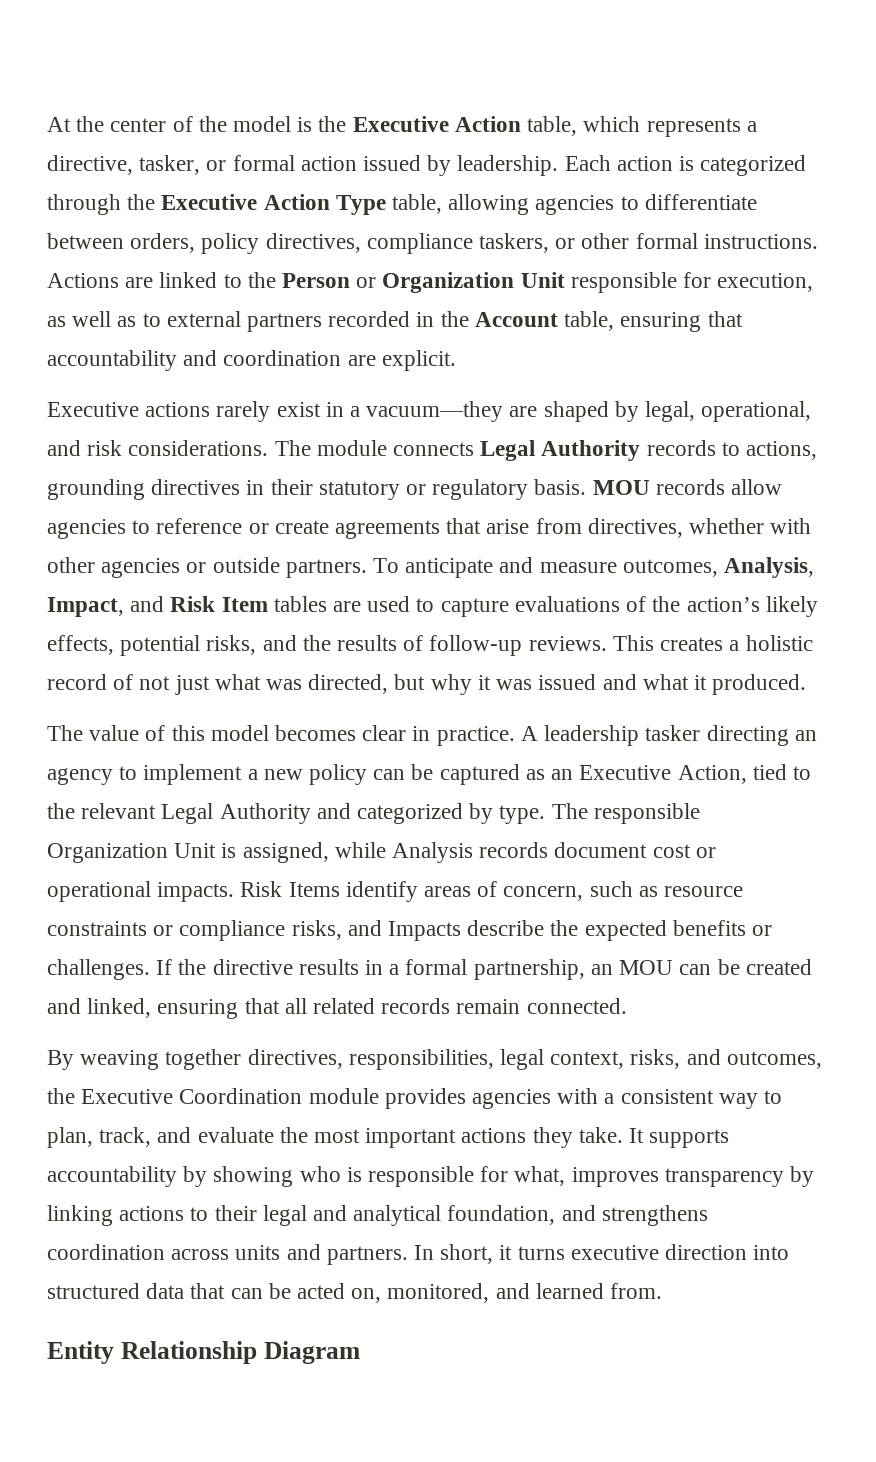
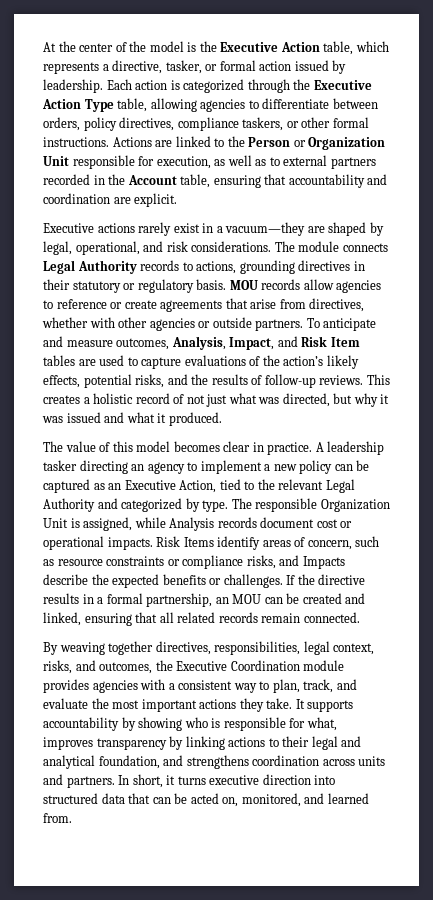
[47,1341,360,1364] // Entity Relationship Diagram -> (72, 818) none

